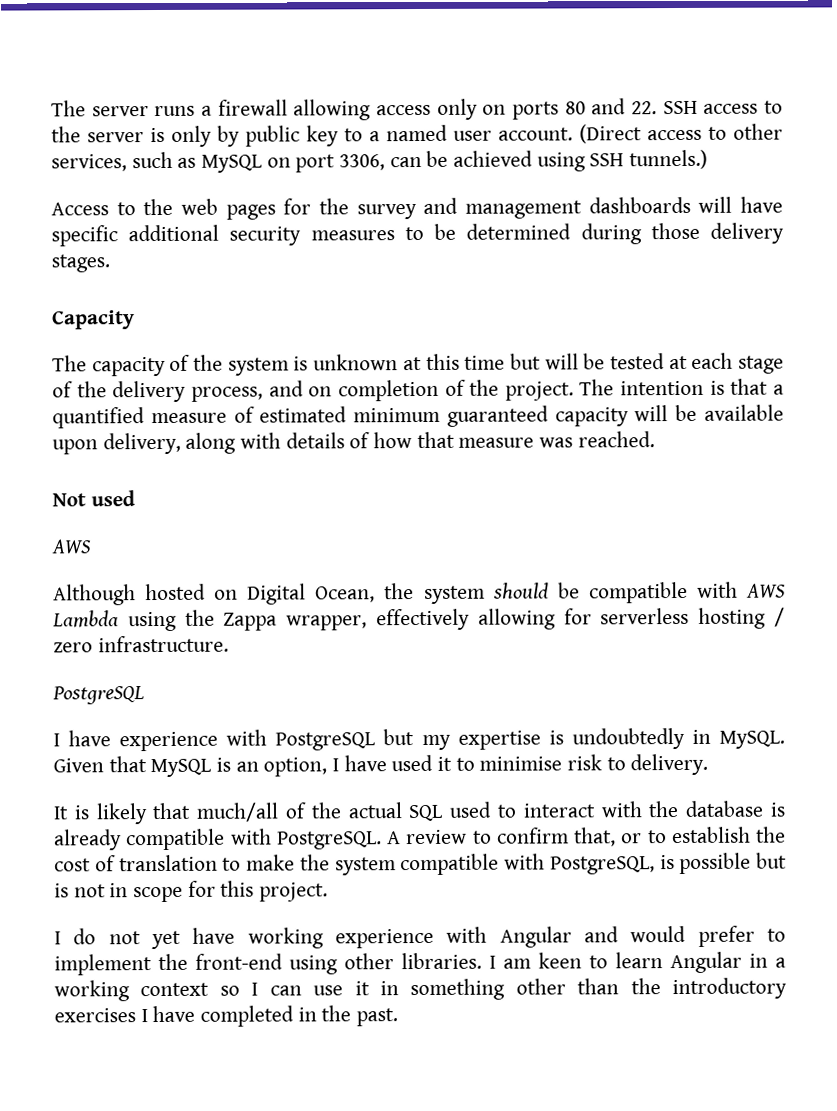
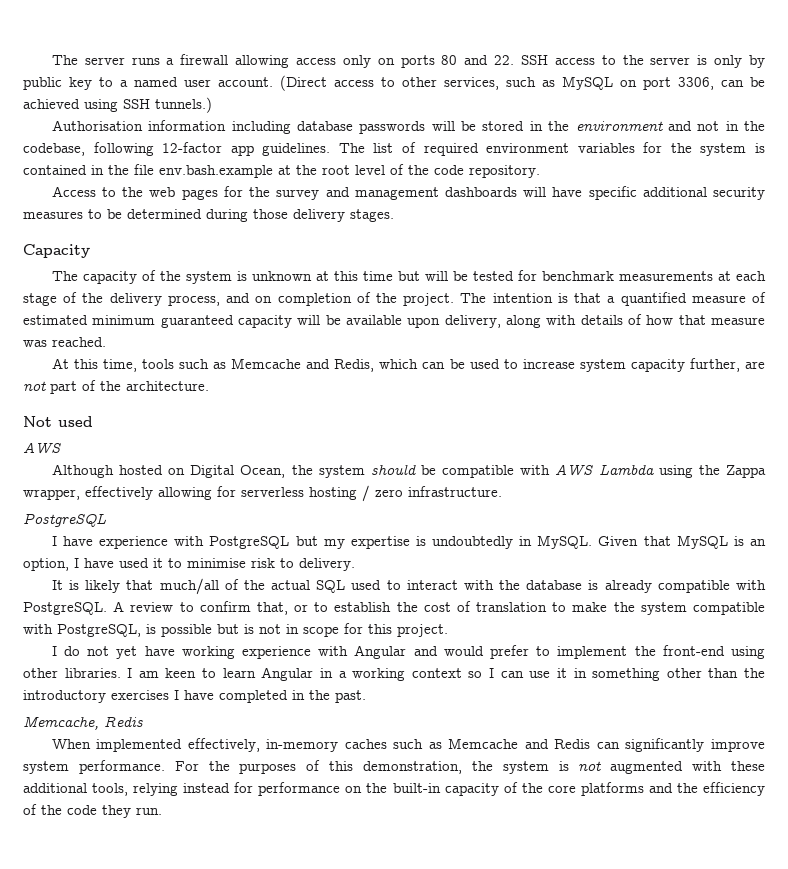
(709, 159) none -> [51,120,765,134] [23,142,765,156] [23,164,540,178] // Authorisation information including database passwords will be stored in the environment and not in the codebase, following 12-factor app guidelines. The list of required environment variables for the system is contained in the file env.bash.example at the root level of the code repository.
(665, 361) none -> [517,270,713,281] for benchmark measurements
(655, 439) none -> [51,358,766,372] [23,380,209,394] // At this time, tools such as Memcache and Redis, which can be used to increase system capacity further, are not part of the architecture.
(399, 1017) none -> [23,716,143,730] [51,738,765,752] [23,760,765,774] [23,782,765,796] [23,804,162,818] // Memcache, Redis // When implemented effectively, in-memory caches such as Memcache and Redis can significantly improve system performance. For the purposes of this demonstration, the system is not augmented with these additional tools, relying instead for performance on the built-in capacity of the core platforms and the efficiency of the code they run.

